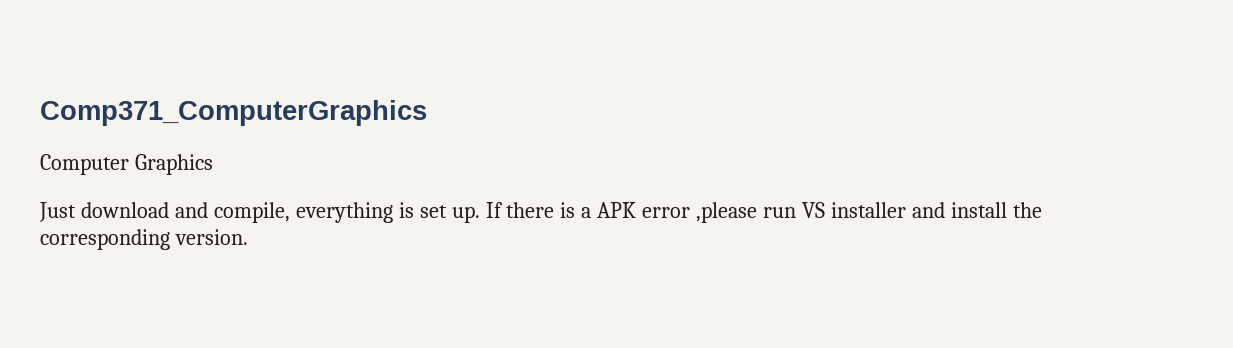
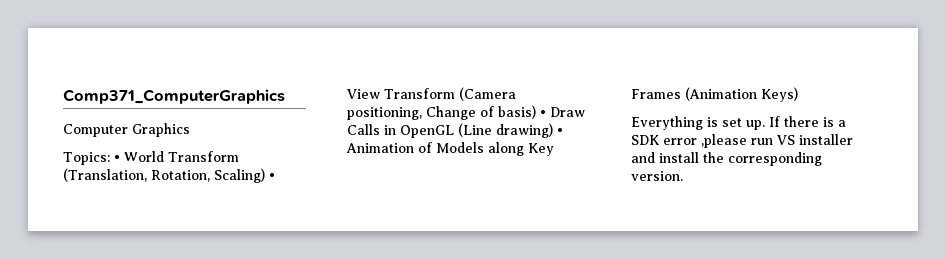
[39,202,393,223] Just download and compile, everything -> [63,151,239,165] [63,168,275,183] [347,87,516,101] [347,105,585,120] [347,123,563,138] [346,142,554,156] [631,87,798,102] [631,116,703,130] Topics: • World Transform (Translation, Rotation, Scaling) • View Transform (Camera positioning, Change of basis) • Draw Calls in OpenGL (Line drawing) • Animation of Models along Key Frames (Animation Keys) // Everything
[597,202,637,218] APK -> [631,135,660,145] SDK

